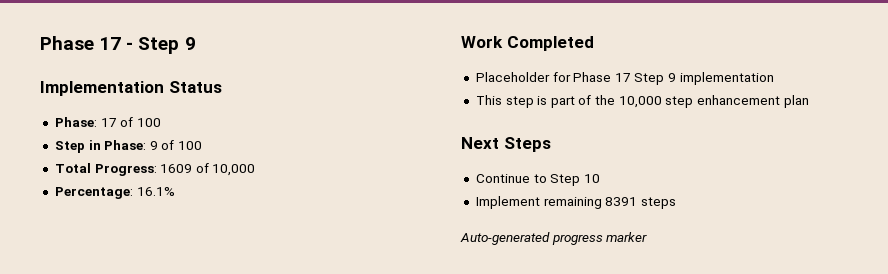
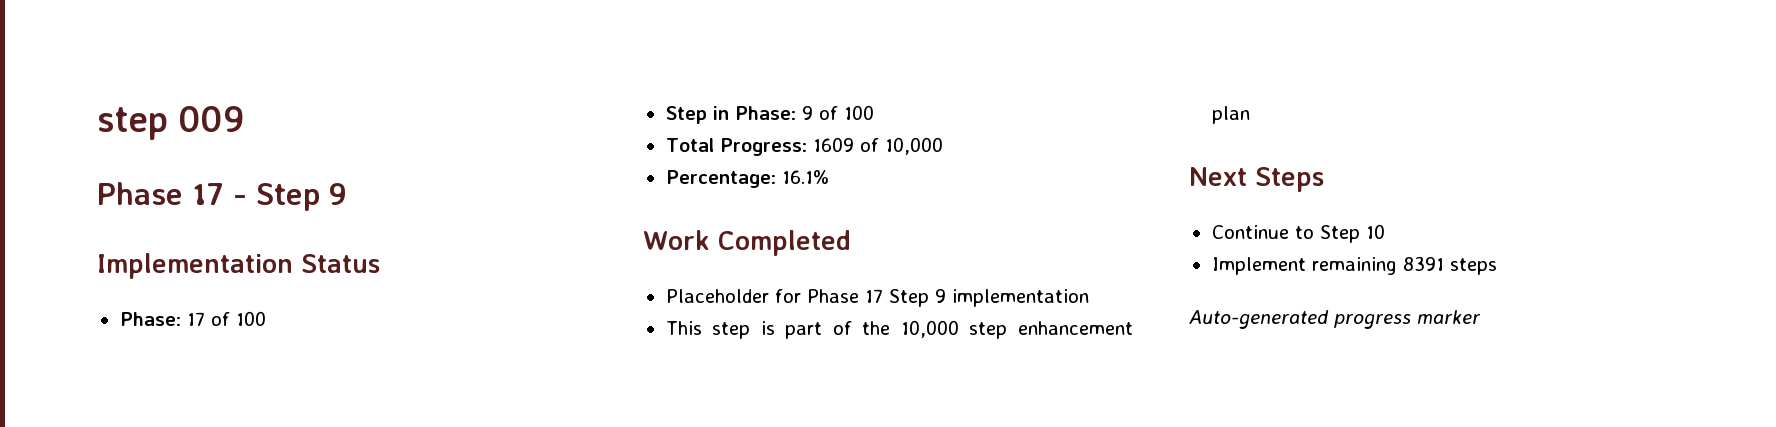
(40, 43) none -> [97,106,244,140] step 009 //

